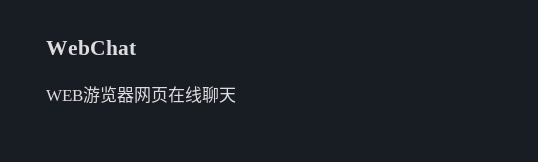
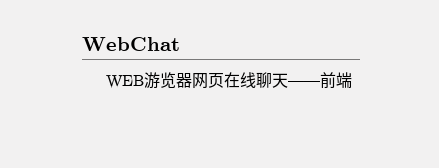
(236, 95) none -> [288,72,353,89] ——前端

